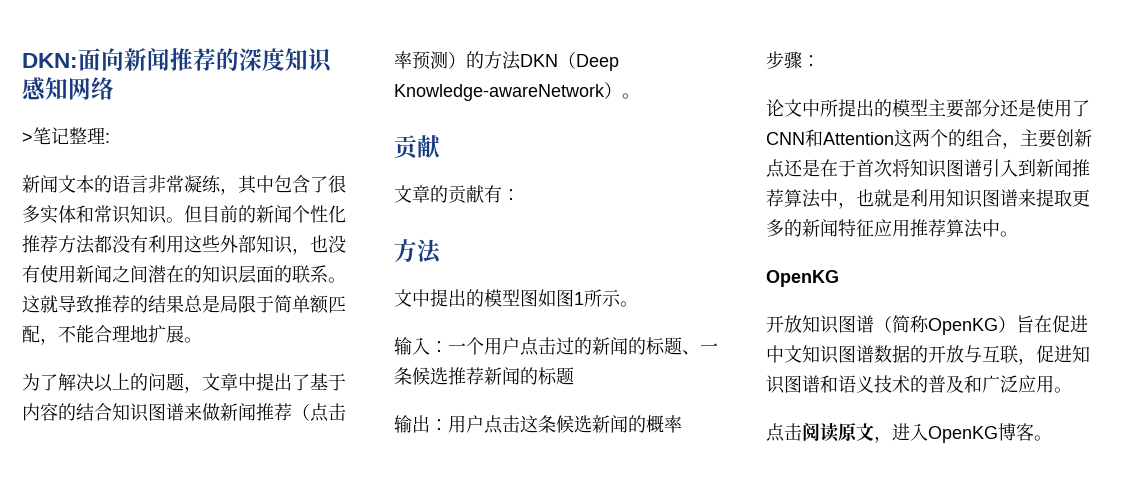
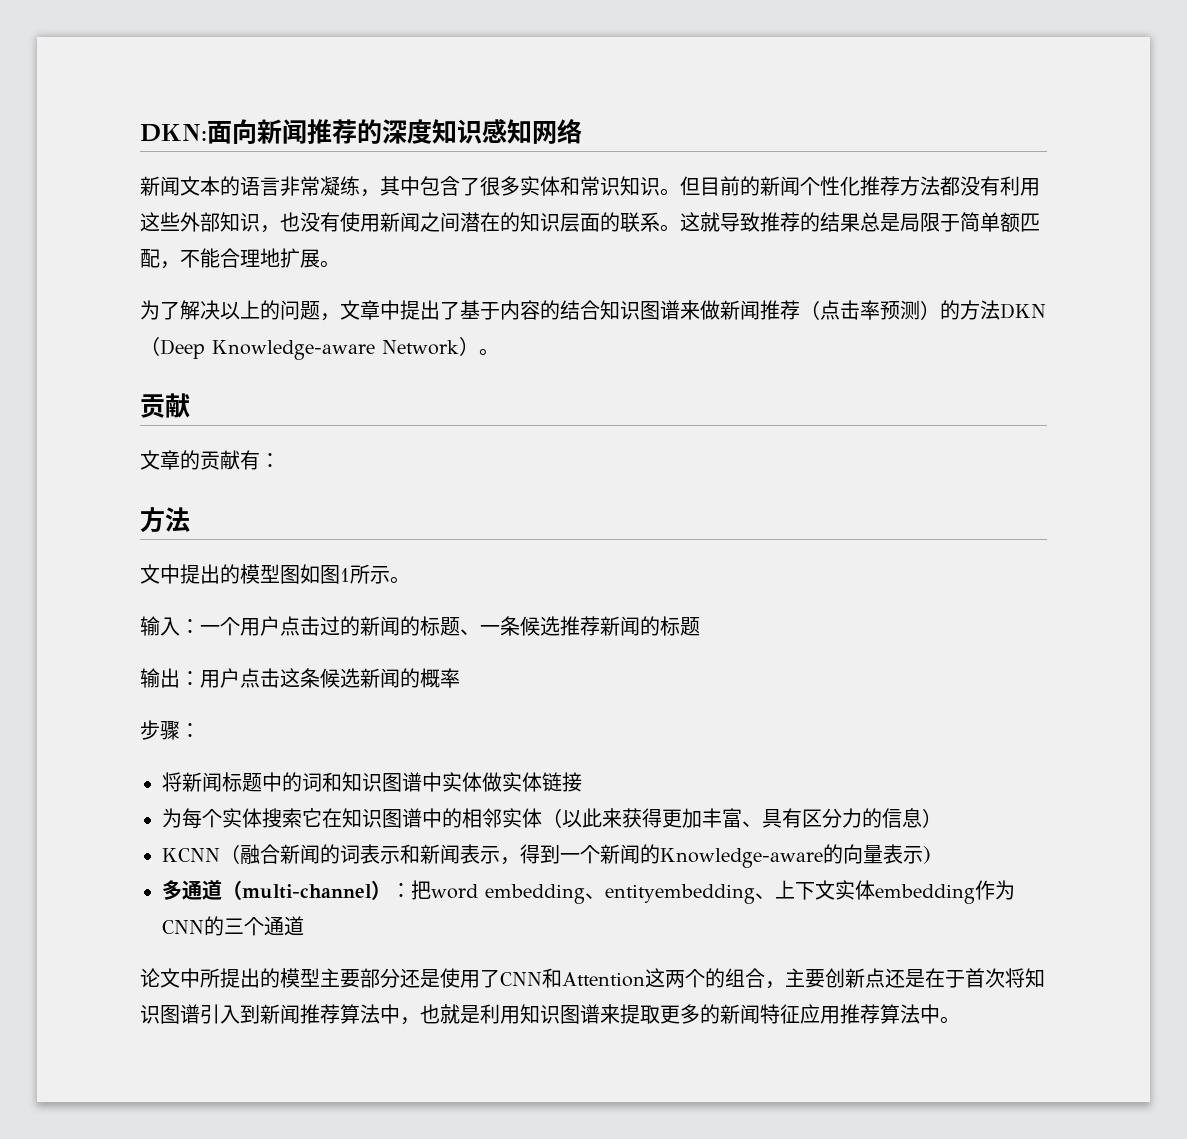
[22,127,110,145] // >笔记整理: -> (582, 131) none
[394,84,605,101] Knowledge-awareNetwork -> [212,340,459,360] Knowledge-aware Network
(820, 61) none -> [162,772,582,792] [162,808,942,829] [162,844,931,868] [162,880,1015,904] [162,916,304,936] // 将新闻标题中的词和知识图谱中实体做实体链接 // 为每个实体搜索它在知识图谱中的相邻实体（以此来获得更加丰富、具有区分力的信息） // KCNN（融合新闻的词表示和新闻表示，得到一个新闻的Knowledge-aware的向量表示) // 多通道（multi-channel）：把word embedding、entityembedding、上下文实体embedding作为CNN的三个通道
[766,270,839,287] [766,315,1088,335] [766,345,1090,365] [766,375,1072,394] [766,422,1052,443] // OpenKG // 开放知识图谱（简称OpenKG）旨在促进中文知识图谱数据的开放与互联，促进知识图谱和语义技术的普及和广泛应用。 // 点击阅读原文，进入OpenKG博客。 -> (960, 1020) none

